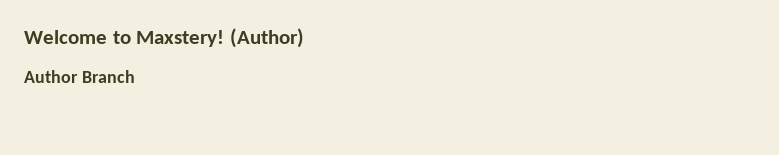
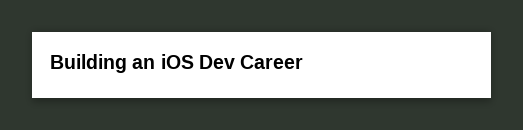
[24,28,304,48] [24,70,135,83] Welcome to Maxstery! (Author) // Author Branch -> [50,54,304,73] Building an iOS Dev Career

